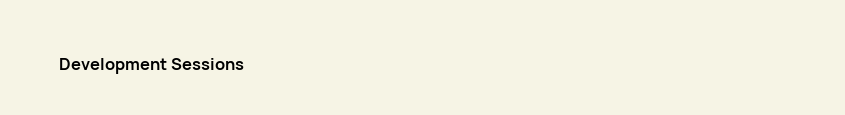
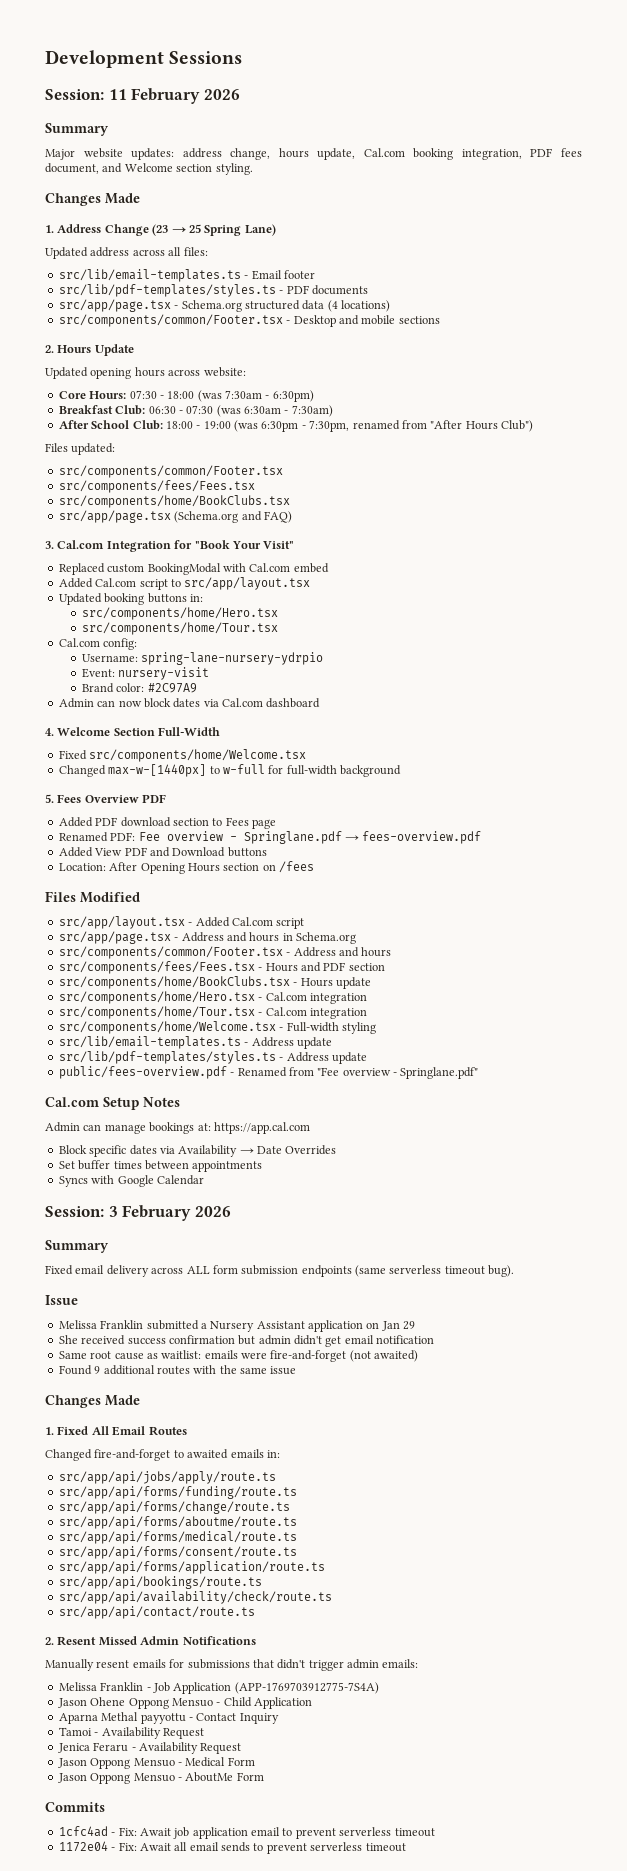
(245, 64) none -> [45,88,240,104] [45,123,109,136] [45,148,583,160] [45,163,253,175] [45,193,140,206] [45,224,276,236] [45,247,208,259] [58,269,315,282] [58,284,368,297] [58,299,390,312] [58,314,440,327] [45,344,134,356] [45,367,246,379] [58,390,314,402] [58,405,333,417] [58,420,533,432] [45,443,116,455] [58,465,283,478] [58,480,255,493] [58,495,290,508] [58,510,292,523] [45,540,295,552] [58,563,329,575] [58,577,311,590] [58,593,203,605] [81,607,278,620] [81,622,278,635] [58,638,138,650] [81,652,324,665] [81,667,210,680] [81,683,197,693] [58,698,321,708] [45,727,221,736] [58,749,307,762] [58,764,401,777] [45,794,167,803] [58,817,276,829] [58,831,482,844] [58,847,267,857] [58,861,314,874] [45,891,140,903] [58,916,305,929] [58,931,356,944] [58,946,392,959] [58,961,385,974] [58,976,371,989] [58,991,367,1004] [58,1006,367,1019] [58,1021,376,1034] [58,1036,332,1049] [58,1051,367,1064] [58,1066,479,1079] [45,1097,180,1110] [45,1122,310,1134] [58,1145,337,1157] [58,1160,263,1172] [58,1175,204,1187] [45,1205,231,1221] [45,1240,109,1253] [45,1265,515,1277] [45,1295,78,1305] [58,1320,416,1332] [58,1335,435,1347] [58,1350,419,1362] [58,1365,297,1375] [45,1395,140,1408] [45,1426,187,1436] [45,1449,280,1461] [58,1471,276,1484] [58,1486,297,1499] [58,1501,290,1514] [58,1516,297,1529] [58,1531,297,1544] [58,1546,297,1559] [58,1561,325,1574] [58,1576,262,1589] [58,1591,332,1604] [58,1606,255,1619] [45,1636,256,1646] [45,1659,419,1671] [58,1682,379,1694] [57,1697,312,1709] [58,1712,279,1724] [58,1727,204,1739] [57,1742,242,1754] [57,1757,255,1769] [57,1772,264,1784] [45,1802,105,1812] [58,1826,435,1839] [58,1841,406,1854] // Session: 11 February 2026 // Summary // Major website updates: address change, hours update, Cal.com booking integration, PDF fees document, and Welcome section styling. // Changes Made // 1. Address Change (23 → 25 Spring Lane) // Updated address across all files: // src/lib/email-templates.ts - Email footer // src/lib/pdf-templates/styles.ts - PDF documents // src/app/page.tsx - Schema.org structured data (4 locations) // src/components/common/Footer.tsx - Desktop and mobile sections // 2. Hours Update // Updated opening hours across website: // Core Hours: 07:30 - 18:00 (was 7:30am - 6:30pm) // Breakfast Club: 06:30 - 07:30 (was 6:30am - 7:30am) // After School Club: 18:00 - 19:00 (was 6:30pm - 7:30pm, renamed from "After Hours Club") // Files updated: // src/components/common/Footer.tsx // src/components/fees/Fees.tsx // src/components/home/BookClubs.tsx // src/app/page.tsx (Schema.org and FAQ) // 3. Cal.com Integration for "Book Your Visit" // Replaced custom BookingModal with Cal.com embed // Added Cal.com script to src/app/layout.tsx // Updated booking buttons in: // src/components/home/Hero.tsx // src/components/home/Tour.tsx // Cal.com config: // Username: spring-lane-nursery-ydrpio // Event: nursery-visit // Brand color: #2C97A9 // Admin can now block dates via Cal.com dashboard // 4. Welcome Section Full-Width // Fixed src/components/home/Welcome.tsx // Changed max-w-[1440px] to w-full for full-width background // 5. Fees Overview PDF // Added PDF download section to Fees page // Renamed PDF: Fee overview - Springlane.pdf → fees-overview.pdf // Added View PDF and Download buttons // Location: After Opening Hours section on /fees // Files Modified // src/app/layout.tsx - Added Cal.com script // src/app/page.tsx - Address and hours in Schema.org // src/components/common/Footer.tsx - Address and hours // src/components/fees/Fees.tsx - Hours and PDF section // src/components/home/BookClubs.tsx - Hours update // src/components/home/Hero.tsx - Cal.com integration // src/components/home/Tour.tsx - Cal.com integration // src/components/home/Welcome.tsx - Full-width styling // src/lib/email-templates.ts - Address update // src/lib/pdf-templates/styles.ts - Address update // public/fees-overview.pdf - Renamed from "Fee overview - Springlane.pdf" // Cal.com Setup Notes // Admin can manage bookings at: https://app.cal.com // Block specific dates via Availability → Date Overrides // Set buffer times between appointments // Syncs with Google Calendar // Session: 3 February 2026 // Summary // Fixed email delivery across ALL form submission endpoints (same serverless timeout bug). // Issue // Melissa Franklin submitted a Nursery Assistant application on Jan 29 // She received success confirmation but admin didn't get email notification // Same root cause as waitlist: emails were fire-and-forget (not awaited) // Found 9 additional routes with the same issue // Changes Made // 1. Fixed All Email Routes // Changed fire-and-forget to awaited emails in: // src/app/api/jobs/apply/route.ts // src/app/api/forms/funding/route.ts // src/app/api/forms/change/route.ts // src/app/api/forms/aboutme/route.ts // src/app/api/forms/medical/route.ts // src/app/api/forms/consent/route.ts // src/app/api/forms/application/route.ts // src/app/api/bookings/route.ts // src/app/api/availability/check/route.ts // src/app/api/contact/route.ts // 2. Resent Missed Admin Notifications // Manually resent emails for submissions that didn't trigger admin emails: // Melissa Franklin - Job Application (APP-1769703912775-7S4A) // Jason Ohene Oppong Mensuo - Child Application // Aparna Methal payyottu - Contact Inquiry // Tamoi - Availability Request // Jenica Feraru - Availability Request // Jason Oppong Mensuo - Medical Form // Jason Oppong Mensuo - AboutMe Form // Commits // 1cfc4ad - Fix: Await job application email to prevent serverless timeout // 1172e04 - Fix: Await all email sends to prevent serverless timeout

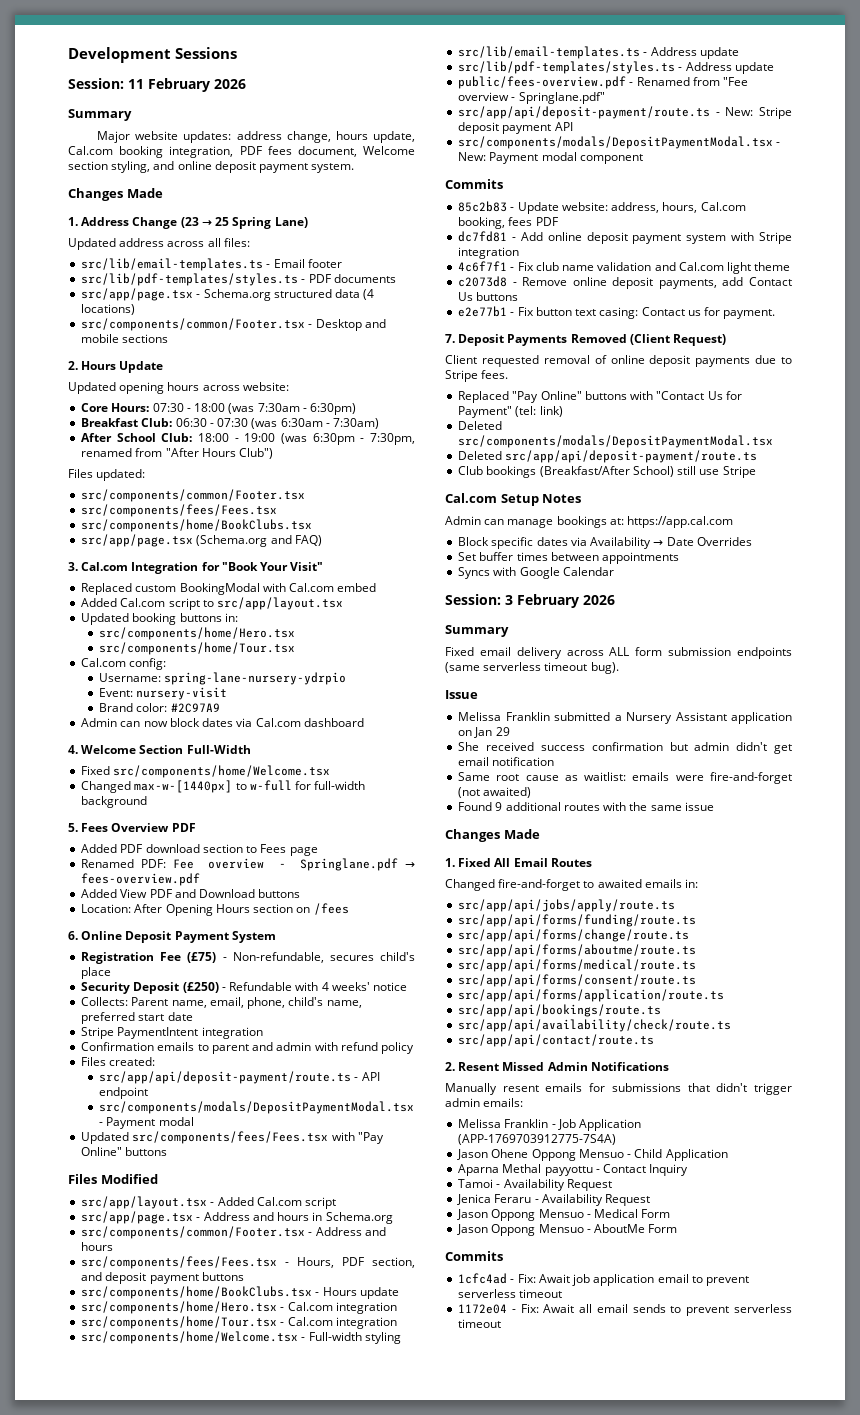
[102,163,123,173] and -> (357, 151) none
[215,163,253,175] styling. -> [111,161,355,173] styling, and online deposit payment system.
(314, 867) none -> [68,931,276,943] [81,952,415,964] [81,967,112,979] [81,982,408,994] [81,997,362,1009] [81,1012,193,1024] [81,1027,263,1039] [81,1042,415,1054] [81,1057,156,1066] [99,1071,380,1084] [99,1087,149,1099] [99,1101,415,1114] [99,1117,194,1129] [81,1131,384,1144] [81,1147,168,1156] // 6. Online Deposit Payment System // Registration Fee (£75) - Non-refundable, secures child's place // Security Deposit (£250) - Refundable with 4 weeks' notice // Collects: Parent name, email, phone, child's name, preferred start date // Stripe PaymentIntent integration // Confirmation emails to parent and admin with refund policy // Files created: // src/app/api/deposit-payment/route.ts - API endpoint // src/components/modals/DepositPaymentModal.tsx - Payment modal // Updated src/components/fees/Fees.tsx with "Pay Online" buttons
[265,962,385,972] Hours and PDF section -> [297,1257,415,1268] [81,1272,244,1284] Hours, PDF section, and deposit payment buttons
(479, 1073) none -> [458,106,792,119] [458,122,573,134] [458,136,781,149] [458,152,643,164] [445,179,503,189] [458,201,746,214] [458,217,558,229] [458,231,792,244] [458,247,520,259] [458,261,791,274] [458,276,792,289] [458,292,519,301] [458,306,776,319] [445,334,727,346] [445,355,792,367] [445,370,509,382] [458,391,742,403] [458,406,563,418] [458,421,503,430] [458,435,774,448] [458,450,758,463] [458,466,756,478] // src/app/api/deposit-payment/route.ts - New: Stripe deposit payment API // src/components/modals/DepositPaymentModal.tsx - New: Payment modal component // Commits // 85c2b83 - Update website: address, hours, Cal.com booking, fees PDF // dc7fd81 - Add online deposit payment system with Stripe integration // 4c6f7f1 - Fix club name validation and Cal.com light theme // c2073d8 - Remove online deposit payments, add Contact Us buttons // e2e77b1 - Fix button text casing: Contact us for payment. // 7. Deposit Payments Removed (Client Request) // Client requested removal of online deposit payments due to Stripe fees. // Replaced "Pay Online" buttons with "Contact Us for Payment" (tel: link) // Deleted src/components/modals/DepositPaymentModal.tsx // Deleted src/app/api/deposit-payment/route.ts // Club bookings (Breakfast/After School) still use Stripe

